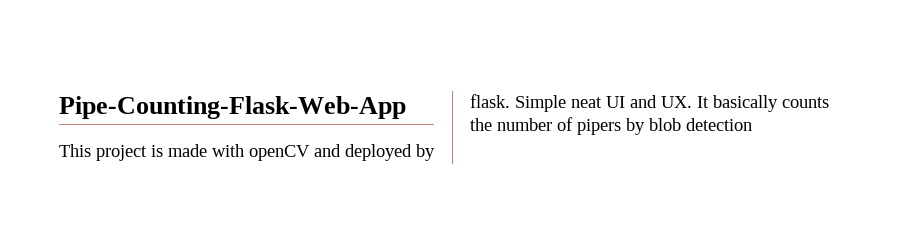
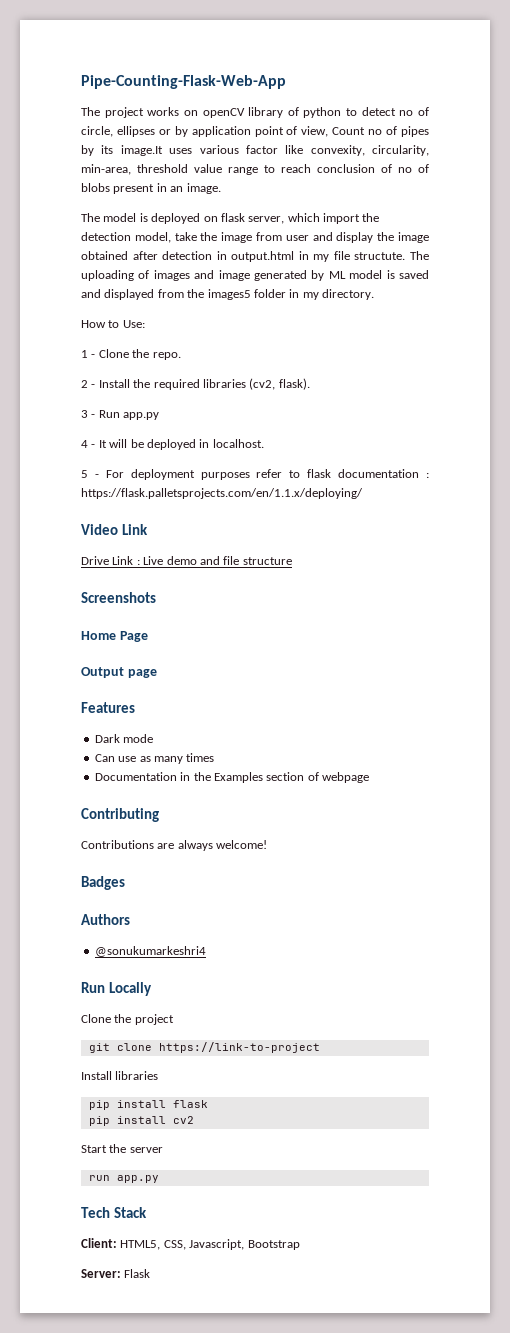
[59,144,435,161] [470,94,829,112] [470,117,752,135] This project is made with openCV and deployed by flask. Simple neat UI and UX. It basically counts the number of pipers by blob detection -> [81,107,429,118] [81,126,430,137] [81,145,429,156] [81,164,429,175] [81,183,221,194] [81,213,380,224] [81,232,430,243] [81,251,429,262] [81,270,429,281] [81,289,374,300] [81,320,145,328] [81,349,181,360] [81,378,310,390] [81,410,160,420] [81,439,264,450] [81,469,429,480] [81,488,363,499] [81,524,148,535] [81,556,292,565] [81,592,156,603] [81,631,148,642] [81,667,157,678] [81,702,135,713] [94,734,154,743] [94,753,215,764] [94,772,369,783] [81,808,159,822] [81,840,268,851] [81,876,125,890] [81,914,130,925] [94,946,206,957] [81,982,152,996] [81,1014,174,1025] [88,1042,320,1053] [81,1071,159,1080] [88,1100,208,1110] [88,1116,194,1126] [81,1144,163,1153] [88,1175,159,1183] [81,1207,147,1218] [81,1238,300,1250] [81,1269,151,1278] The project works on openCV library of python to detect no of circle, ellipses or by application point of view, Count no of pipes by its image.It uses various factor like convexity, circularity, min-area, threshold value range to reach conclusion of no of blobs present in an image. // The model is deployed on flask server, which import the detection model, take the image from user and display the image obtained after detection in output.html in my file structute. The uploading of images and image generated by ML model is saved and displayed from the images5 folder in my directory. // How to Use: // 1 - Clone the repo. // 2 - Install the required libraries (cv2, flask). // 3 - Run app.py // 4 - It will be deployed in localhost. // 5 - For deployment purposes refer to flask documentation : https://flask.palletsprojects.com/en/1.1.x/deploying/ // Video Link // Drive Link : Live demo and file structure // Screenshots // Home Page // Output page // Features // Dark mode // Can use as many times // Documentation in the Examples section of webpage // Contributing // Contributions are always welcome! // Badges // Authors // @sonukumarkeshri4 // Run Locally // Clone the project // git clone https://link-to-project // Install libraries // pip install flask // pip install cv2 // Start the server // run app.py // Tech Stack // Client: HTML5, CSS, Javascript, Bootstrap // Server: Flask

